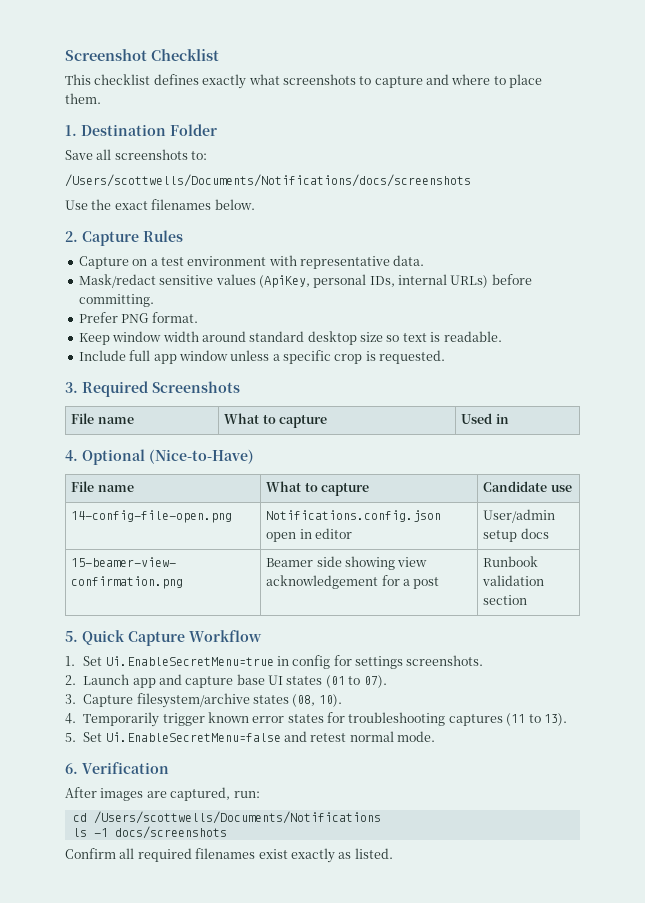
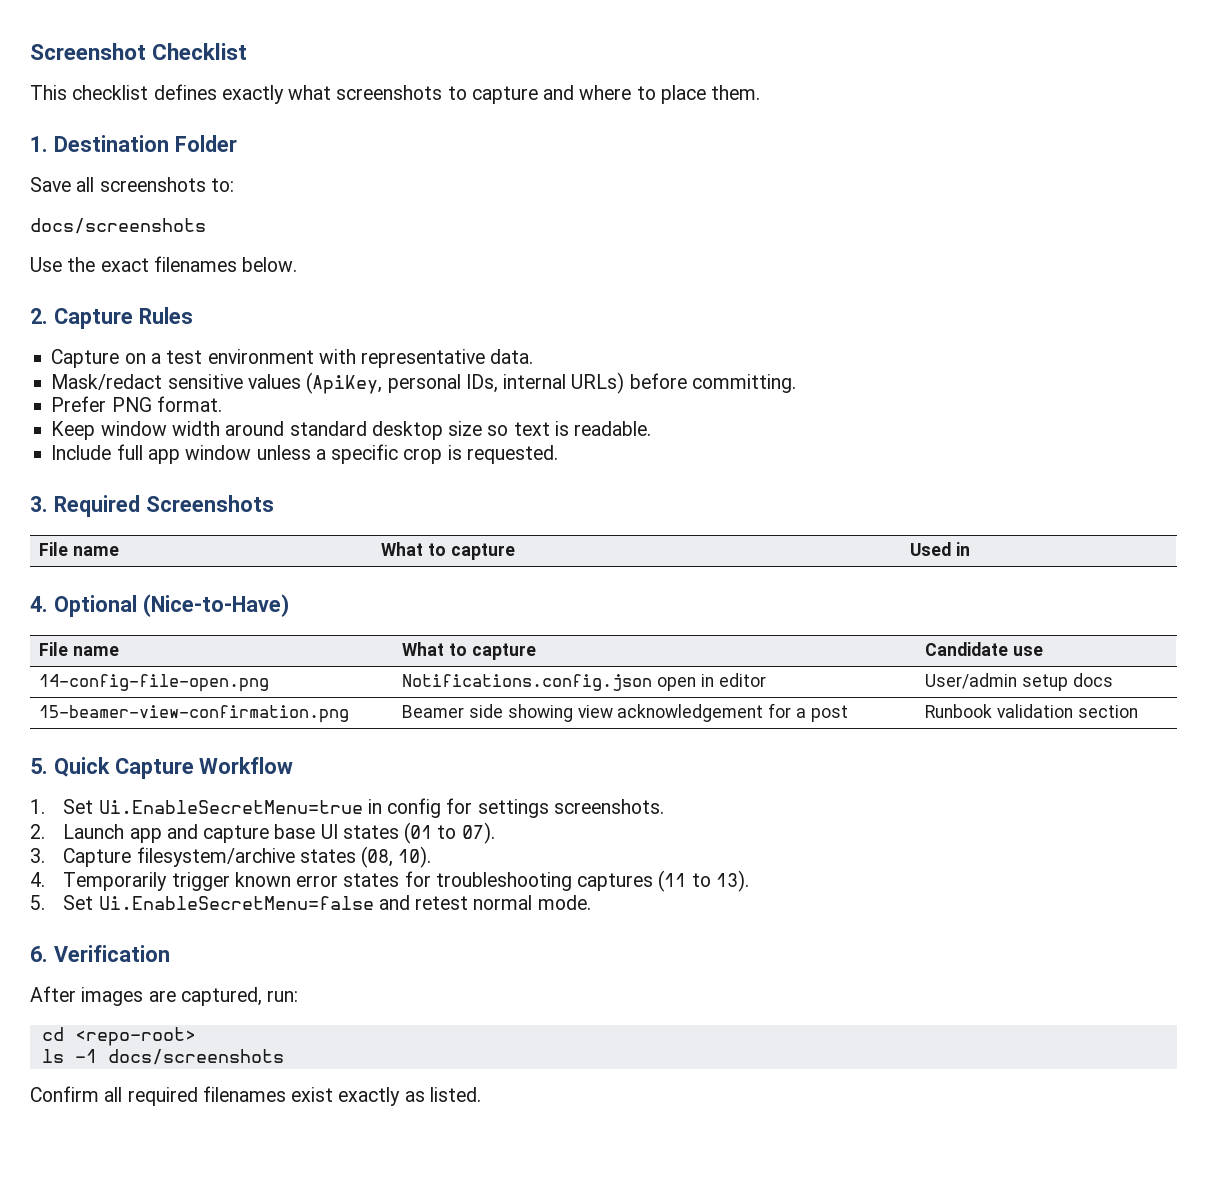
[65,174,471,187] /Users/scottwells/Documents/Notifications/docs/screenshots -> [30,218,206,234] docs/screenshots
[93,811,381,824] /Users/scottwells/Documents/Notifications -> [74,1027,196,1046] <repo-root>

